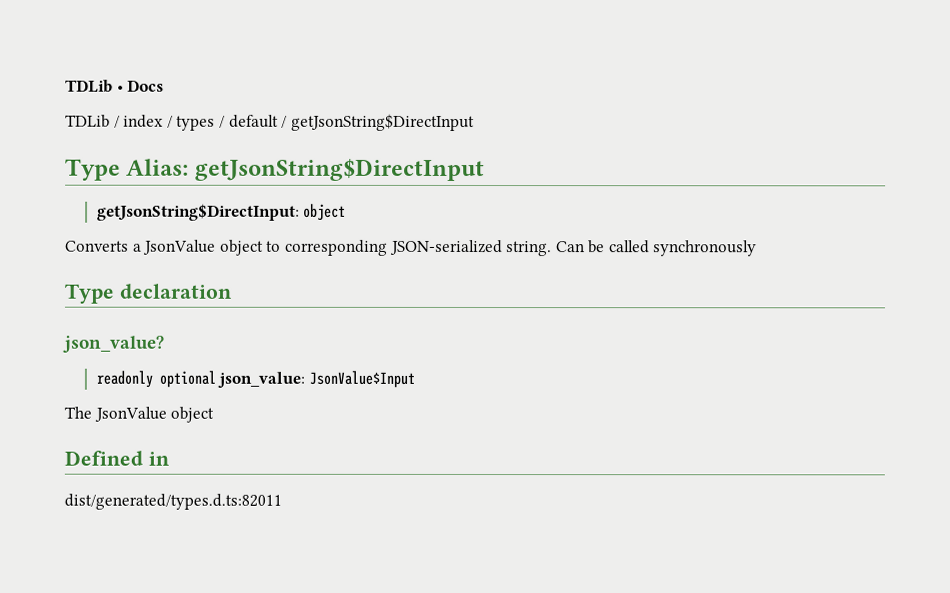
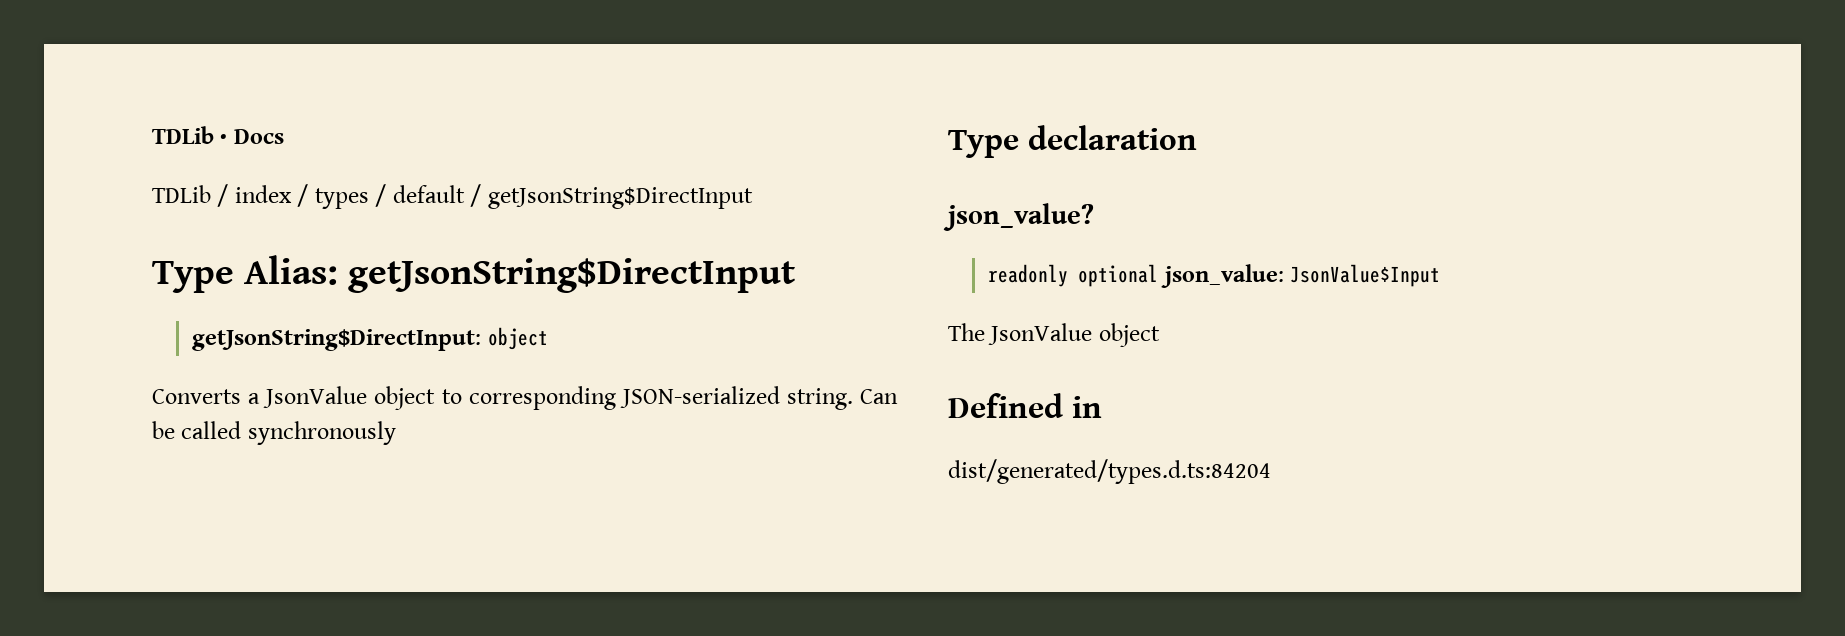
[64,493,282,510] dist/generated/types.d.ts:82011 -> [948,459,1271,484] dist/generated/types.d.ts:84204

